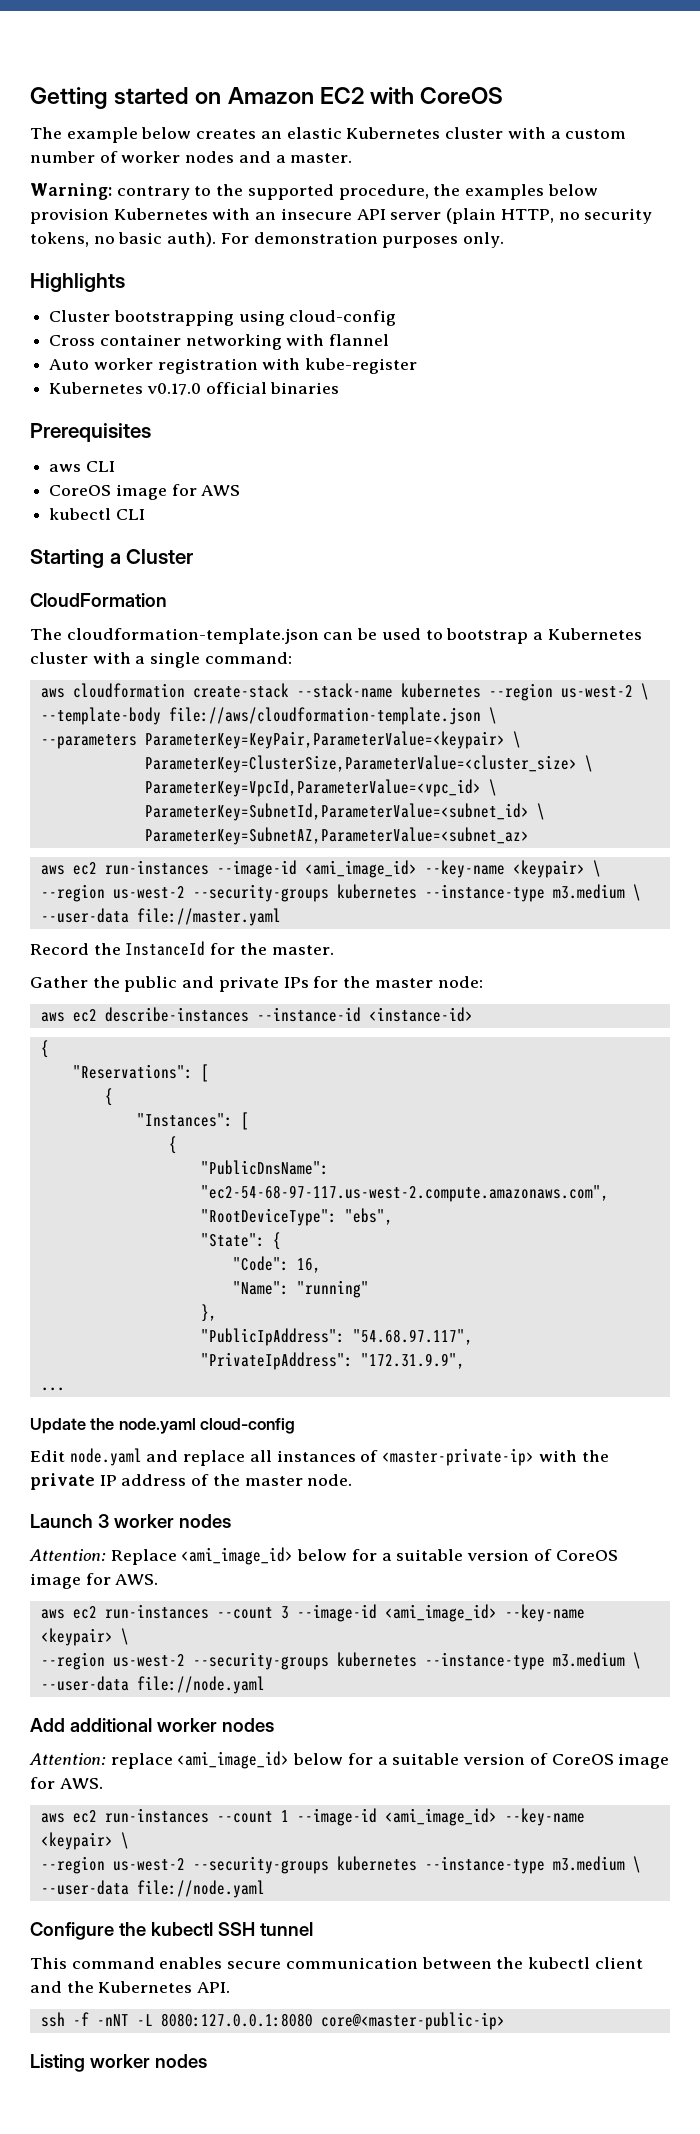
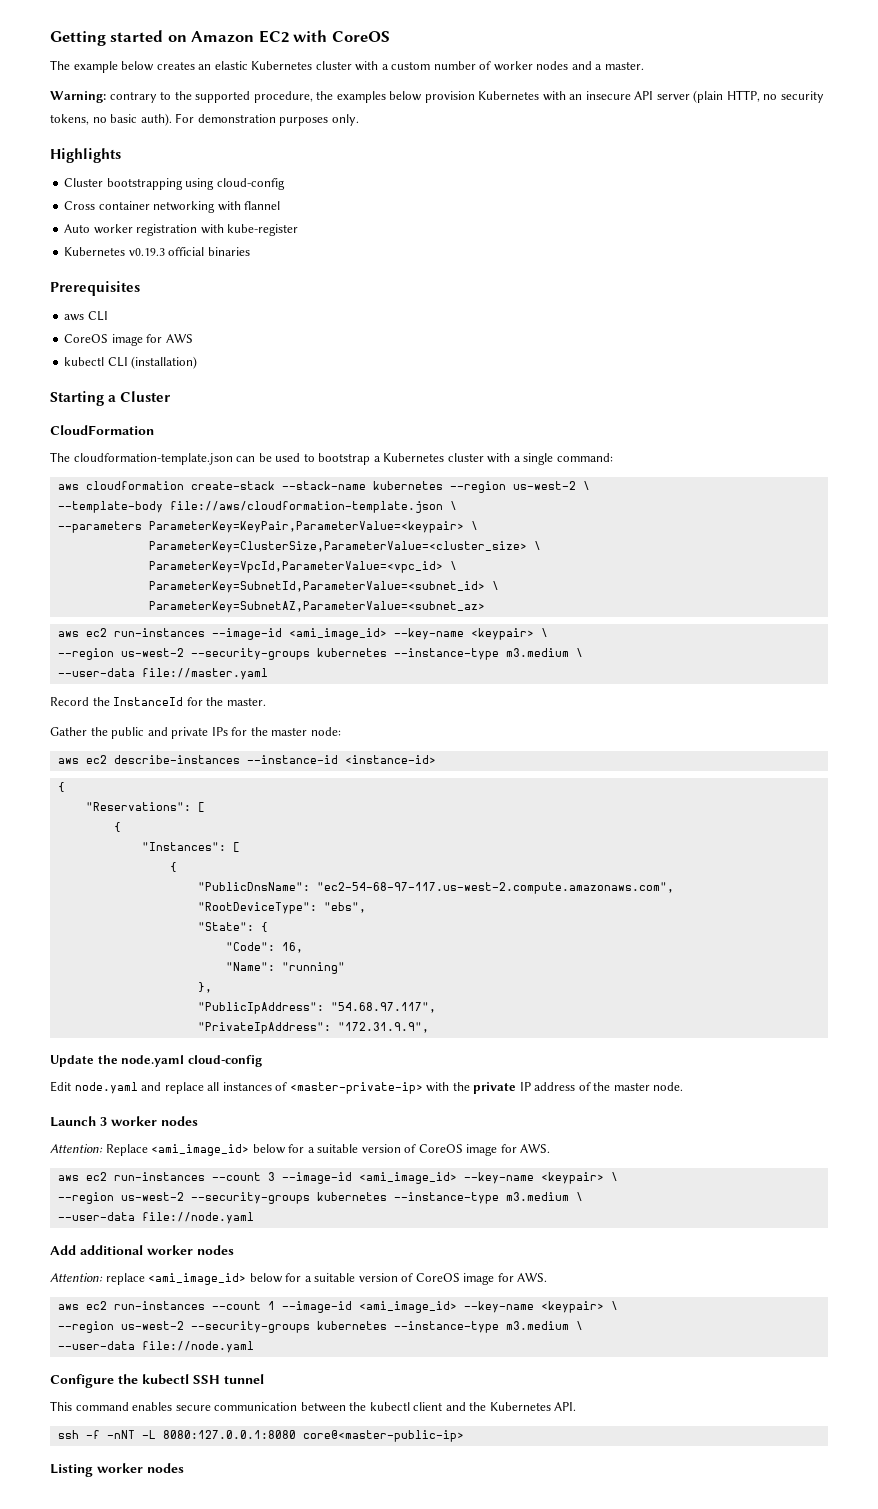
[146,383,201,395] v0.17.0 -> [128,248,165,256] v0.19.3
(145, 514) none -> [131,356,198,369] (installation)
[40,1387,65,1391] // ... -> (429, 1027) none

